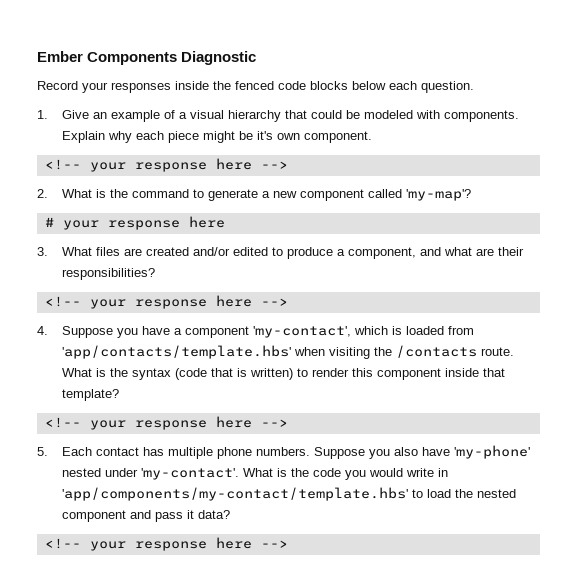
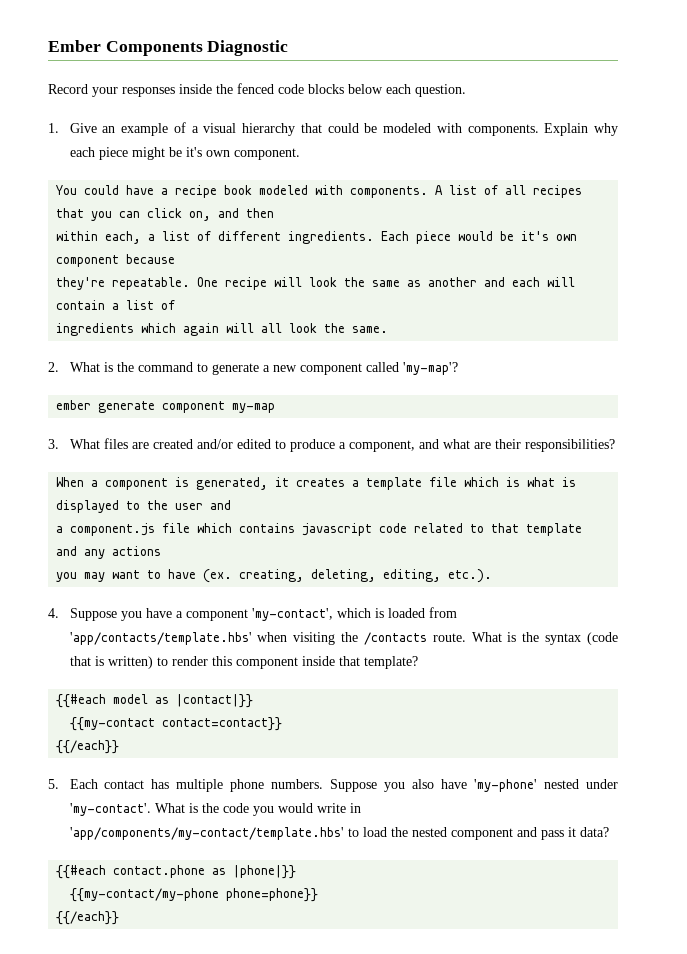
[44,158,288,172] <!-- your response here --> -> [56,185,583,198] [56,208,275,221] [56,231,578,244] [56,254,176,267] [56,277,576,290] [56,300,176,310] [56,323,389,336] You could have a recipe book modeled with components. A list of all recipes that you can click on, and then // within each, a list of different ingredients. Each piece would be it's own component because // they're repeatable. One recipe will look the same as another and each will contain a list of // ingredients which again will all look the same.
[44,216,225,230] # your response here -> [56,400,276,413] ember generate component my-map
[44,295,288,309] <!-- your response here --> -> [56,477,577,490] [56,500,232,513] [56,523,583,536] [56,546,162,559] [56,569,493,583] When a component is generated, it creates a template file which is what is displayed to the user and // a component.js file which contains javascript code related to that template and any actions // you may want to have (ex. creating, deleting, editing, etc.).
[44,416,288,430] <!-- your response here --> -> [56,694,254,708] [70,717,283,731] [56,740,120,754] {{#each model as |contact|}} // {{my-contact contact=contact}} // {{/each}}
[44,537,288,551] <!-- your response here --> -> [56,865,297,879] [70,888,319,902] [56,911,120,925] {{#each contact.phone as |phone|}} // {{my-contact/my-phone phone=phone}} // {{/each}}

